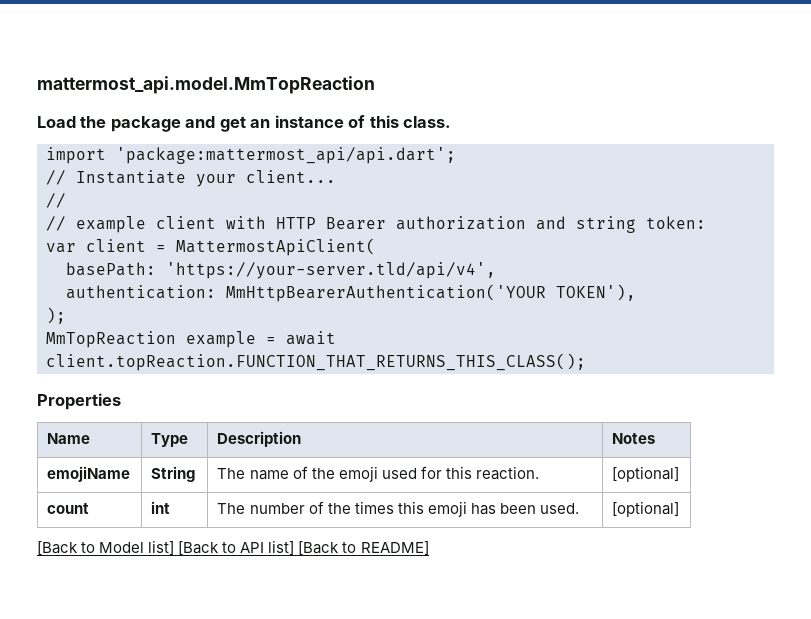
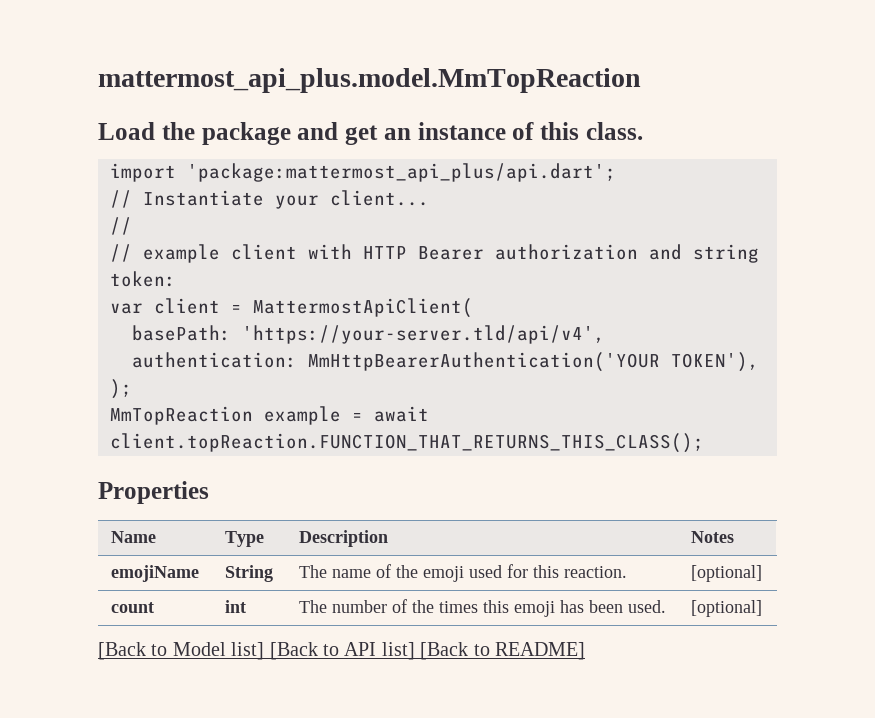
[37,76,375,94] mattermost_api.model.MmTopReaction -> [98,68,641,93] mattermost_api_plus.model.MmTopReaction
[116,147,456,164] 'package:mattermost_api/api.dart'; -> [187,163,616,182] 'package:mattermost_api_plus/api.dart';

